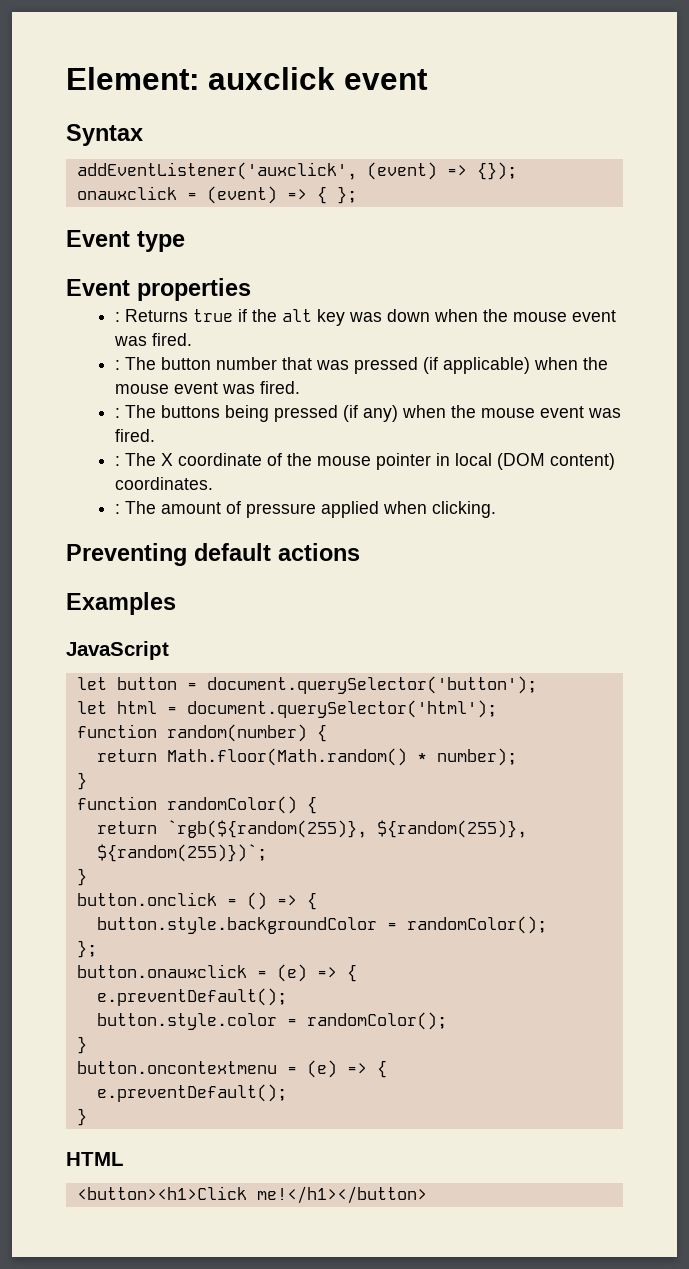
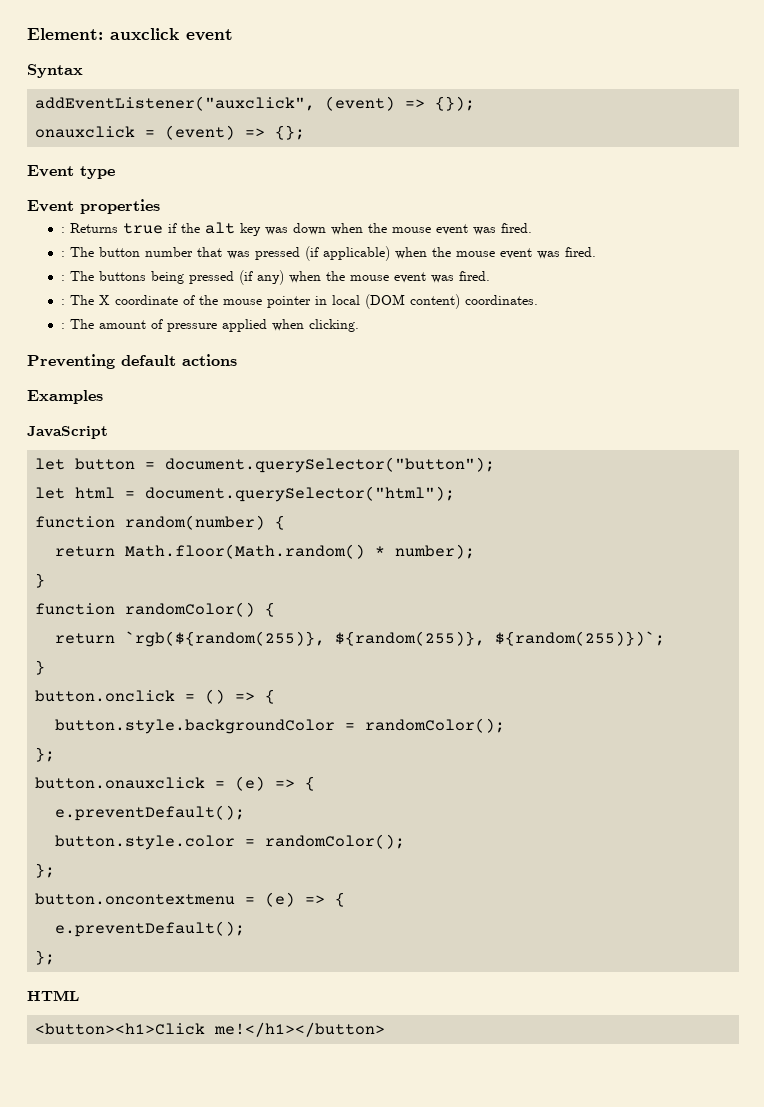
[76,162,357,180] addEventListener('auxclick', -> [35,96,316,111] addEventListener("auxclick",
[316,186,357,204] { }; -> [275,125,306,140] {};
[206,676,537,694] document.querySelector('button'); -> [165,457,496,473] document.querySelector("button");
[186,700,497,718] document.querySelector('html'); -> [145,486,456,502] document.querySelector("html");
[76,1036,87,1054] } -> [35,863,56,878] };
[76,1108,87,1126] } -> [35,950,56,965] };

